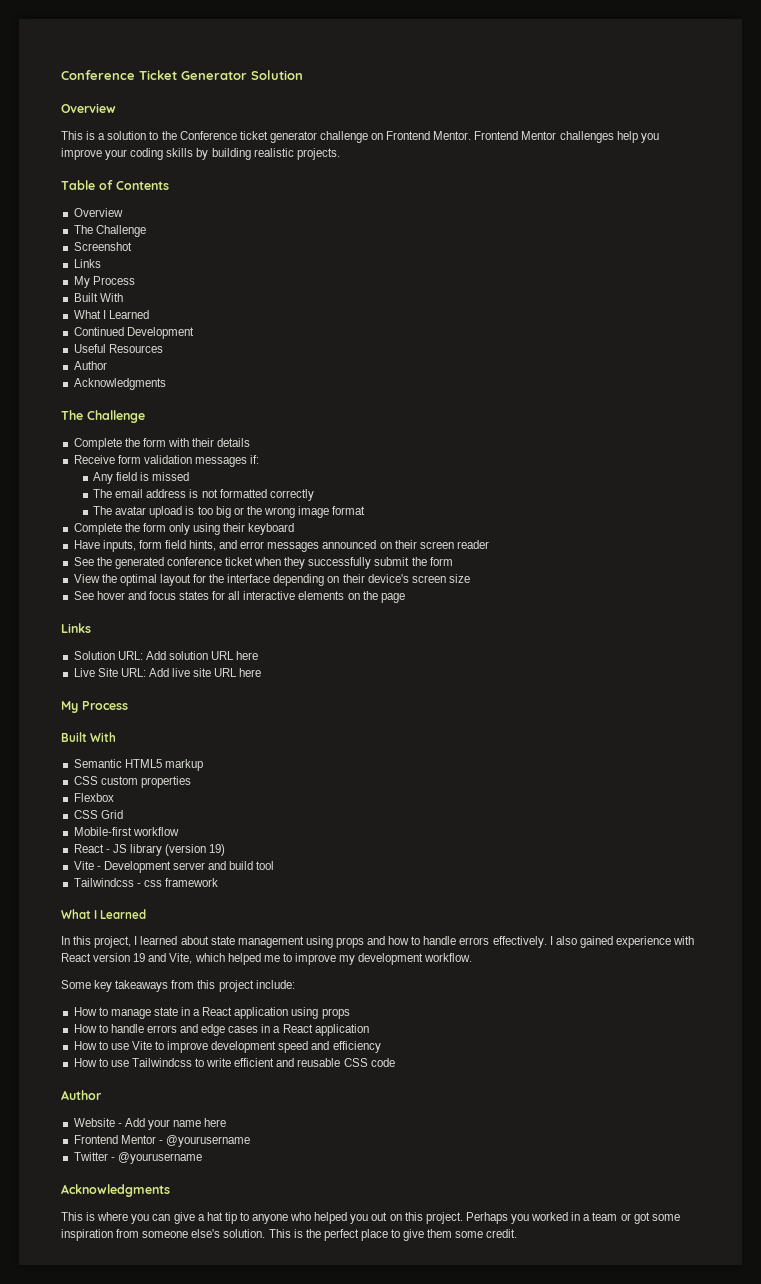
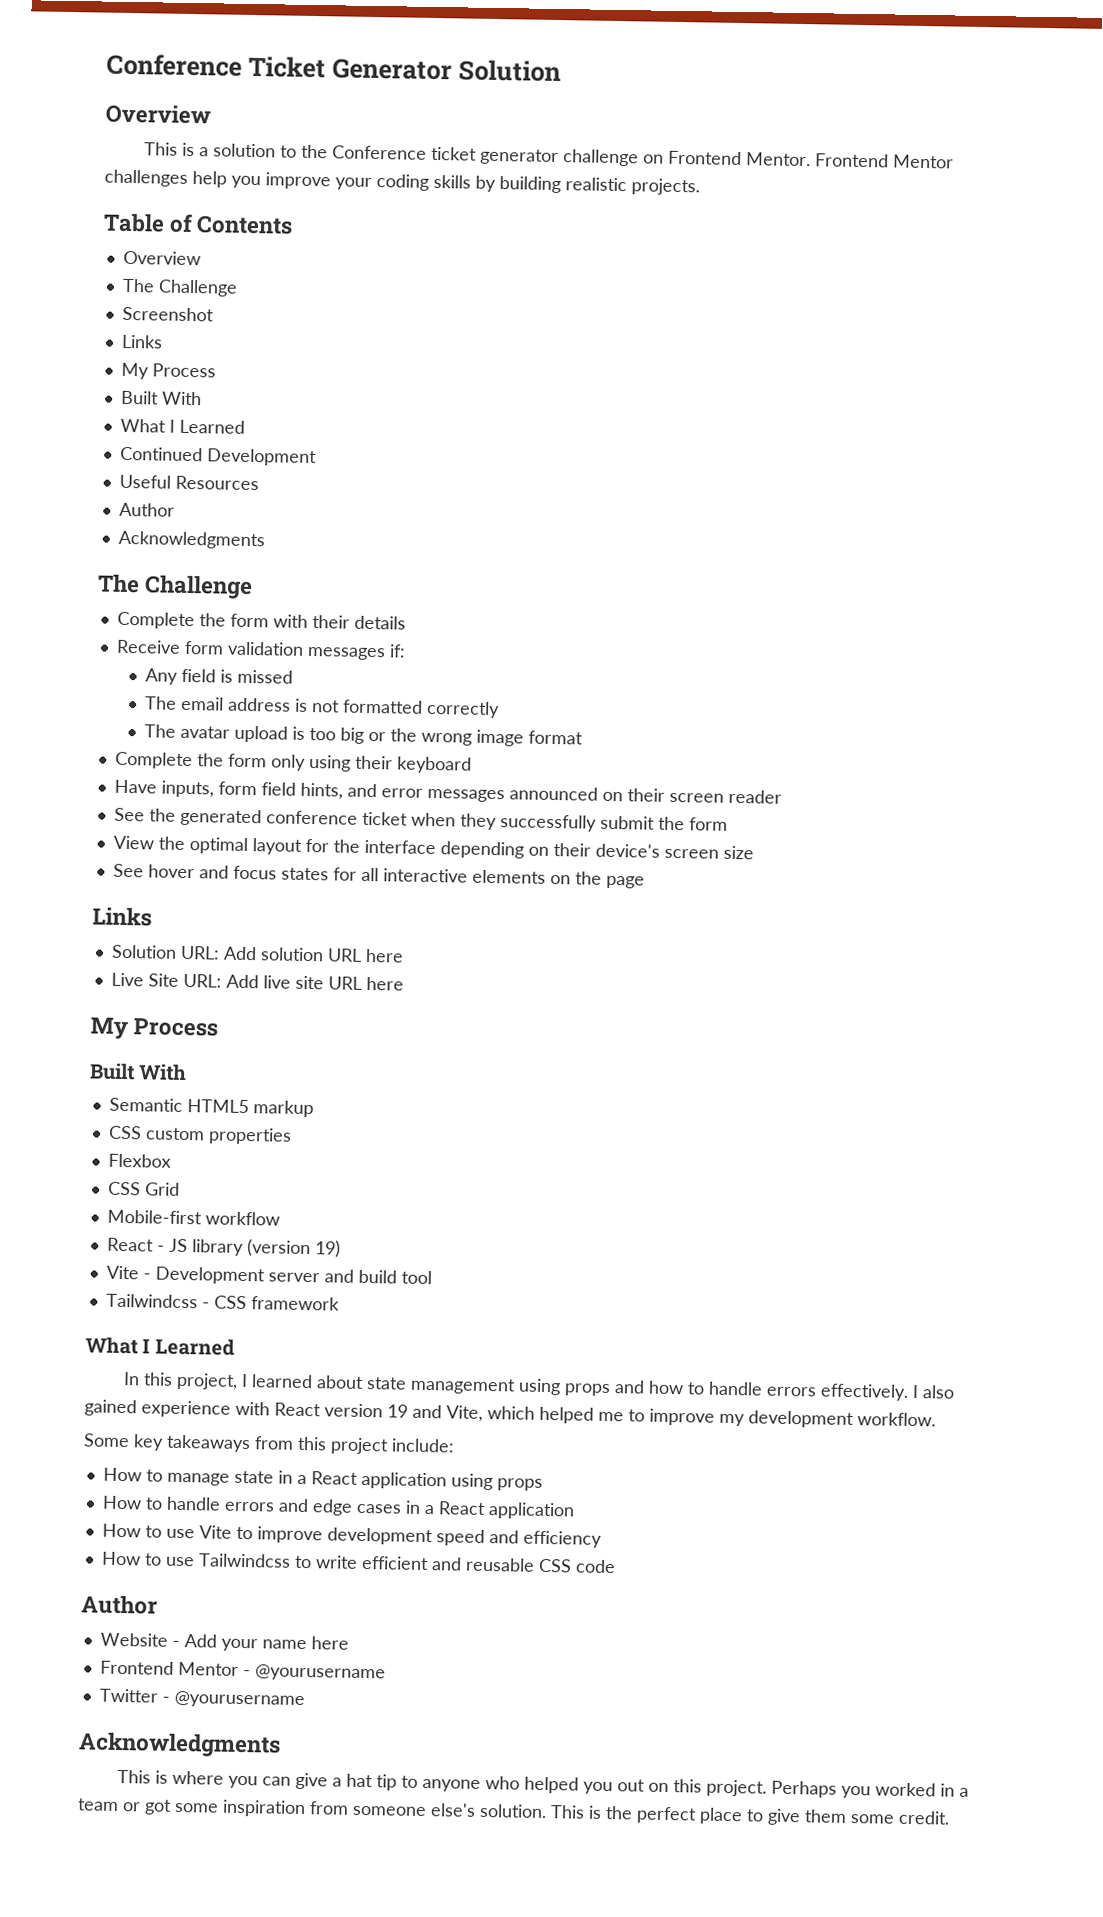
[143,880,162,887] css -> [213,1295,247,1310] CSS

